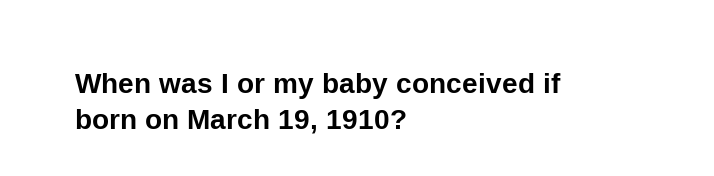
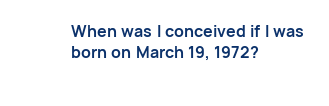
[237,73,561,99] or my baby conceived if -> [164,25,304,37] conceived if I was
[326,110,407,129] 1910? -> [214,46,260,58] 1972?

